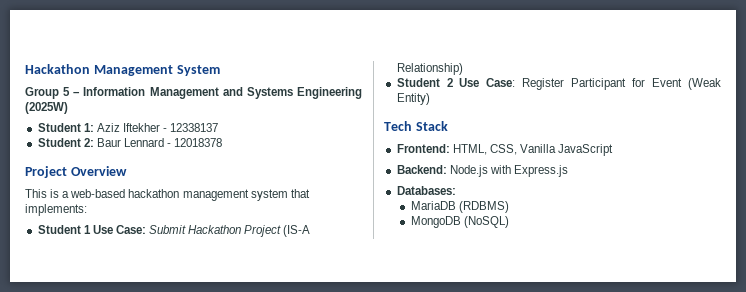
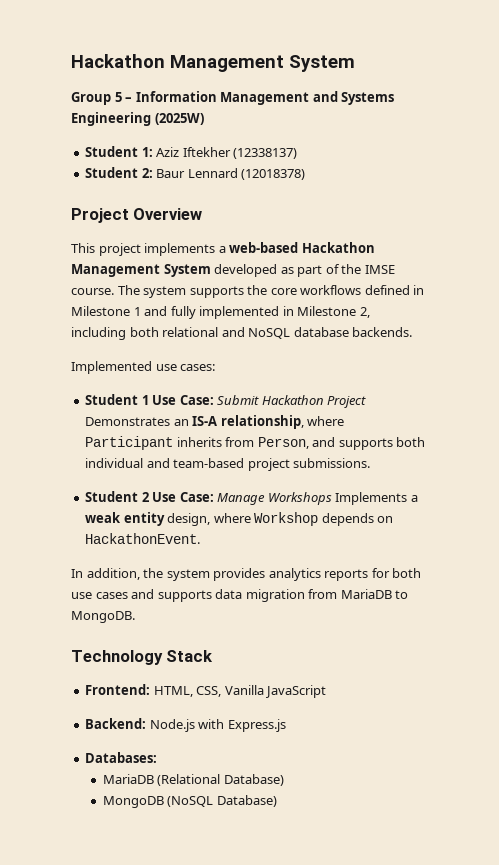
[163,123,219,132] - 12338137 -> [233,148,298,159] (12338137)
[167,138,223,147] - 12018378 -> [241,169,306,180] (12018378)
[50,189,310,201] [25,204,87,216] is a web-based hackathon management system that implements: -> [98,242,375,256] [71,264,395,277] [71,285,425,298] [71,306,370,319] [71,327,413,340] [71,361,216,374] project implements a web-based Hackathon Management System developed as part of the IMSE course. The system supports the core workflows defined in Milestone 1 and fully implemented in Milestone 2, including both relational and NoSQL database backends. // Implemented use cases:
[283,225,311,237] [396,63,463,75] [396,78,721,90] [396,93,430,105] [384,121,412,131] (IS-A Relationship) // Student 2 Use Case: Register Participant for Event (Weak Entity) // Tech -> [85,415,345,429] [85,436,426,450] [85,458,371,471] [85,491,418,505] [85,512,394,526] [85,533,201,544] [71,568,422,581] [71,589,409,602] [71,611,135,623] [71,650,163,665] Demonstrates an IS-A relationship, where Participant inherits from Person, and supports both individual and team-based project submissions. // Student 2 Use Case: Manage Workshops Implements a weak entity design, where Workshop depends on HackathonEvent. // In addition, the system provides analytics reports for both use cases and supports data migration from MariaDB to MongoDB. // Technology
[458,201,509,213] (RDBMS) -> [157,774,284,786] (Relational Database)
[463,216,509,228] (NoSQL) -> [167,795,277,807] (NoSQL Database)

